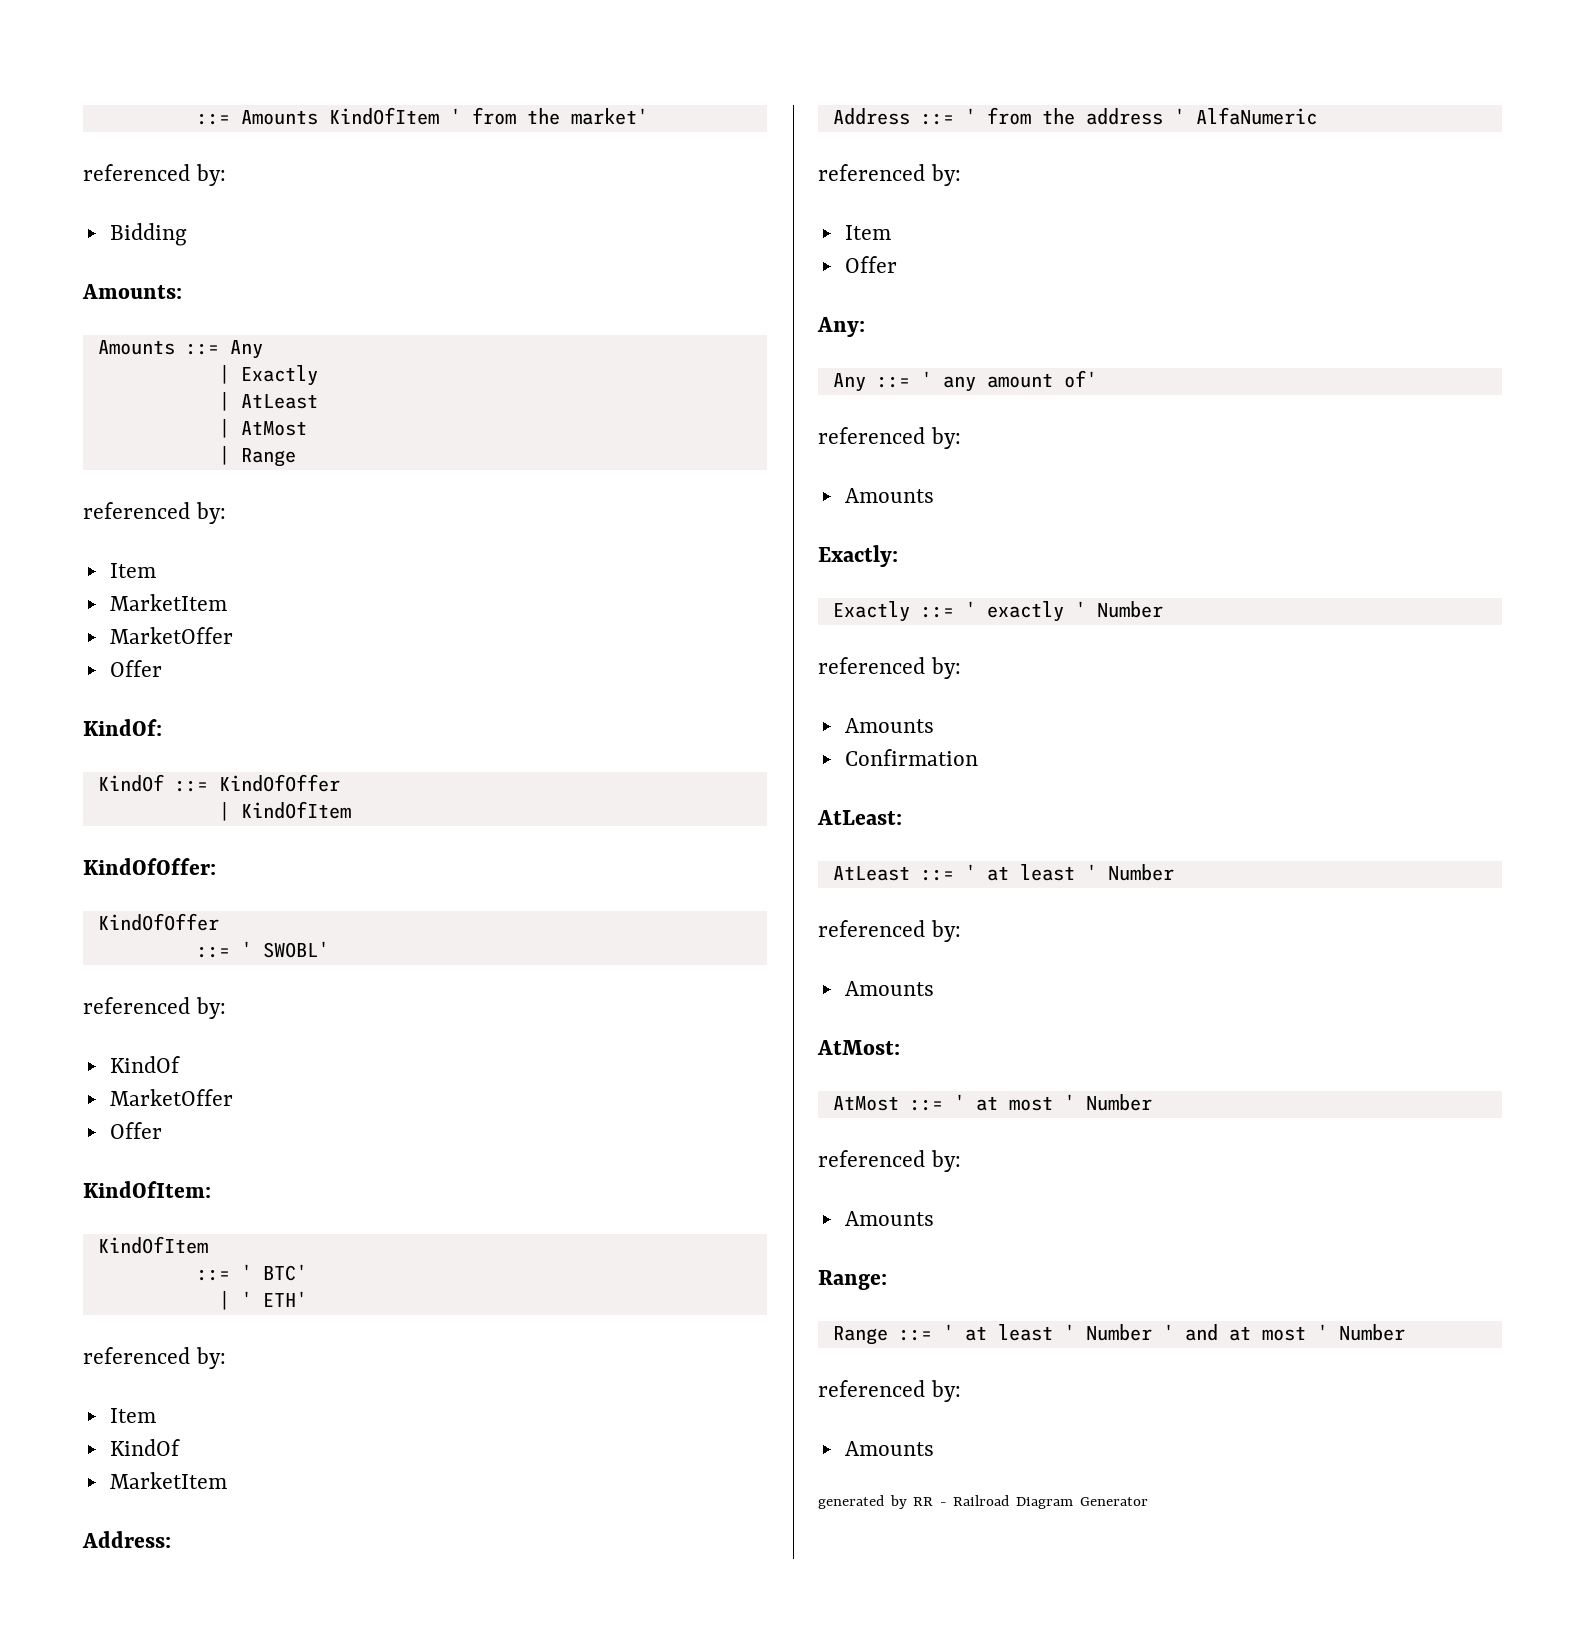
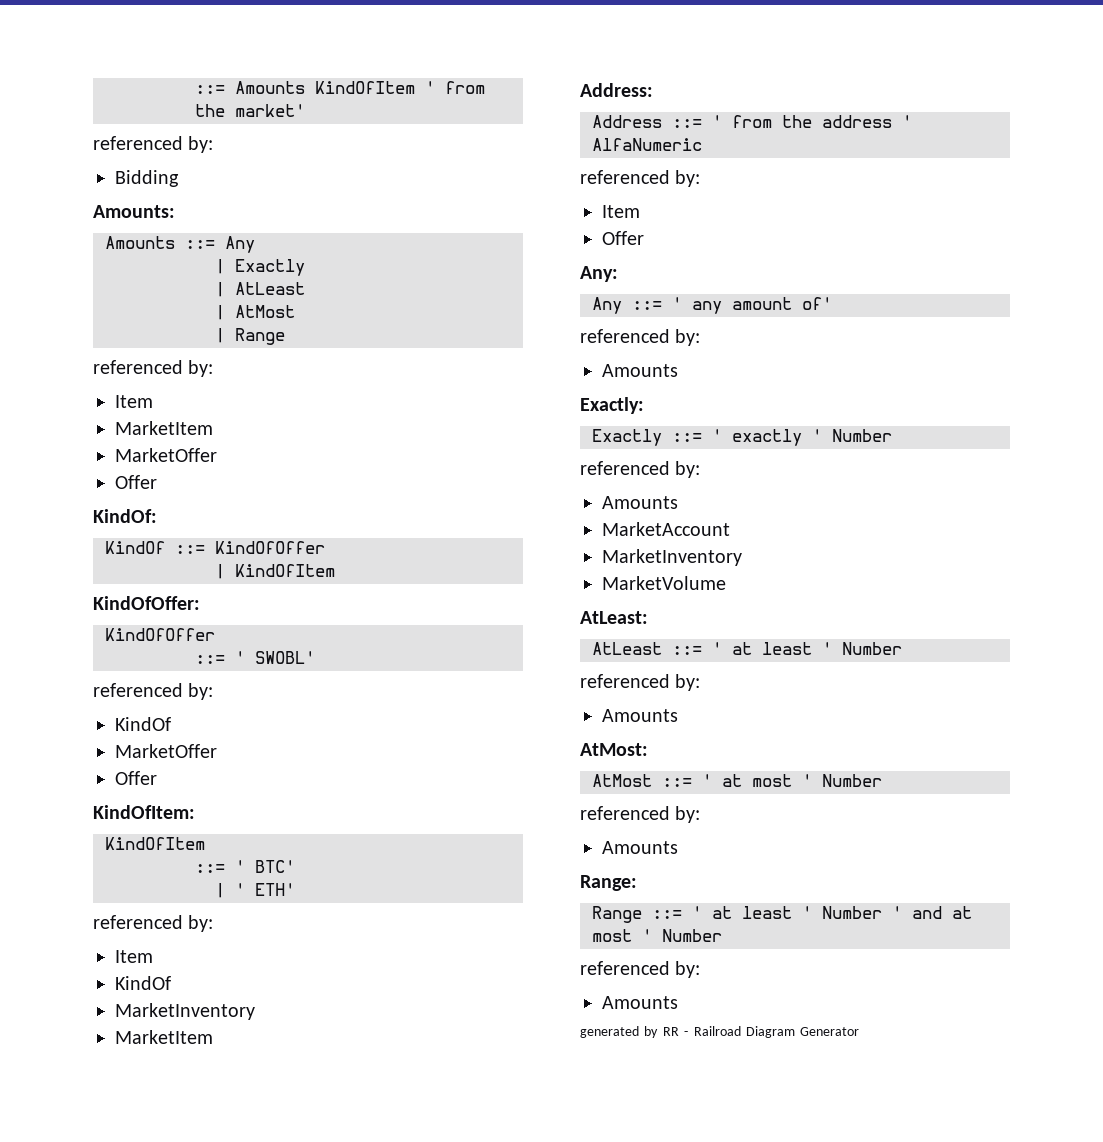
(180, 1447) none -> [115,1003,255,1020] // MarketInventory
[844,749,978,766] Confirmation -> [602,522,730,536] [602,549,742,566] [602,576,726,590] MarketAccount // MarketInventory // MarketVolume

